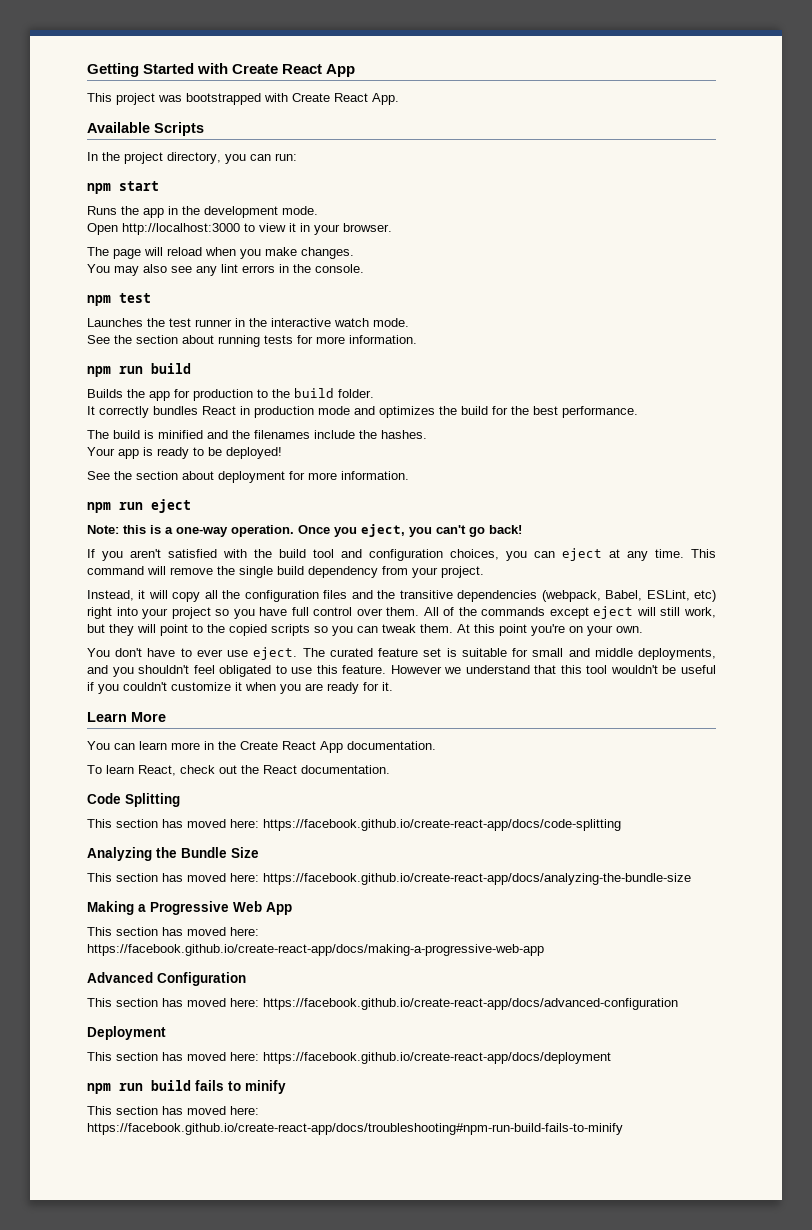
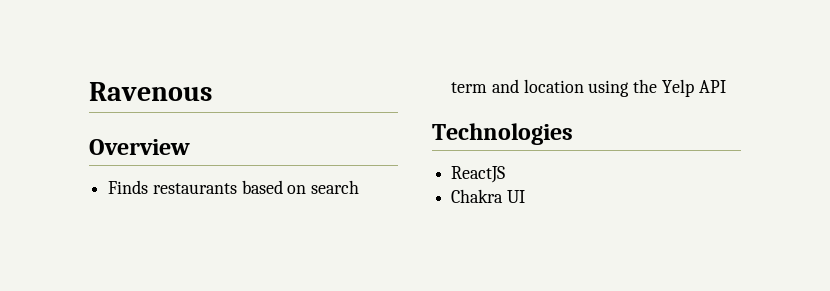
[87,63,356,77] [87,93,399,105] [87,122,204,136] [87,152,297,164] [87,181,159,194] [87,206,318,218] [87,223,392,235] [87,247,354,259] [87,264,364,276] [87,293,151,306] [87,318,409,327] [87,335,417,347] [87,363,191,377] [87,388,374,401] [87,406,638,418] [87,430,427,439] [87,447,282,459] [87,471,409,483] [87,499,191,513] [87,524,522,537] [87,548,716,561] [87,566,484,578] [87,590,716,602] [87,606,716,619] [87,624,643,636] [87,647,717,660] [87,665,716,677] [87,682,393,694] [87,712,166,722] [87,741,436,753] [87,765,390,776] [87,793,180,807] [87,819,621,831] [87,847,259,861] [87,873,691,885] [87,901,292,915] [87,927,259,936] [87,944,544,956] [87,972,246,986] [87,998,678,1010] [87,1026,166,1040] [87,1052,611,1064] [87,1080,286,1094] [87,1106,259,1115] [87,1123,623,1135] Getting Started with Create React App // This project was bootstrapped with Create React App. // Available Scripts // In the project directory, you can run: // npm start // Runs the app in the development mode. // Open http://localhost:3000 to view it in your browser. // The page will reload when you make changes. // You may also see any lint errors in the console. // npm test // Launches the test runner in the interactive watch mode. // See the section about running tests for more information. // npm run build // Builds the app for production to the build folder. // It correctly bundles React in production mode and optimizes the build for the best performance. // The build is minified and the filenames include the hashes. // Your app is ready to be deployed! // See the section about deployment for more information. // npm run eject // Note: this is a one-way operation. Once you eject, you can't go back! // If you aren't satisfied with the build tool and configuration choices, you can eject at any time. This command will remove the single build dependency from your project. // Instead, it will copy all the configuration files and the transitive dependencies (webpack, Babel, ESLint, etc) right into your project so you have full control over them. All of the commands except eject will still work, but they will point to the copied scripts so you can tweak them. At this point you're on your own. // You don't have to ever use eject. The curated feature set is suitable for small and middle deployments, and you shouldn't feel obligated to use this feature. However we understand that this tool wouldn't be useful if you couldn't customize it when you are ready for it. // Learn More // You can learn more in the Create React App documentation. // To learn React, check out the React documentation. // Code Splitting // This section has moved here: https://facebook.github.io/create-react-app/docs/code-splitting // Analyzing the Bundle Size // This section has moved here: https://facebook.github.io/create-react-app/docs/analyzing-the-bundle-size // Making a Progressive Web App // This section has moved here: https://facebook.github.io/create-react-app/docs/making-a-progressive-web-app // Advanced Configuration // This section has moved here: https://facebook.github.io/create-react-app/docs/advanced-configuration // Deployment // This section has moved here: https://facebook.github.io/create-react-app/docs/deployment // npm run build fails to minify // This section has moved here: https://facebook.github.io/create-react-app/docs/troubleshooting#npm-run-build-fails-to-minify -> [89,82,212,101] [89,139,190,155] [108,180,360,194] [451,79,726,97] [432,123,573,145] [451,166,506,183] [451,189,525,203] Ravenous // Overview // Finds restaurants based on search term and location using the Yelp API // Technologies // ReactJS // Chakra UI

